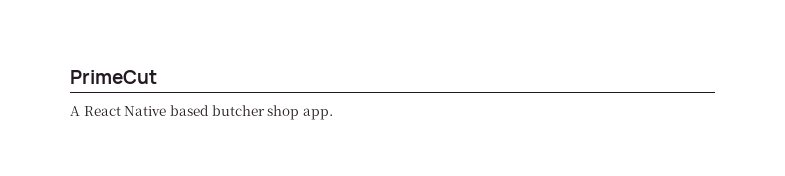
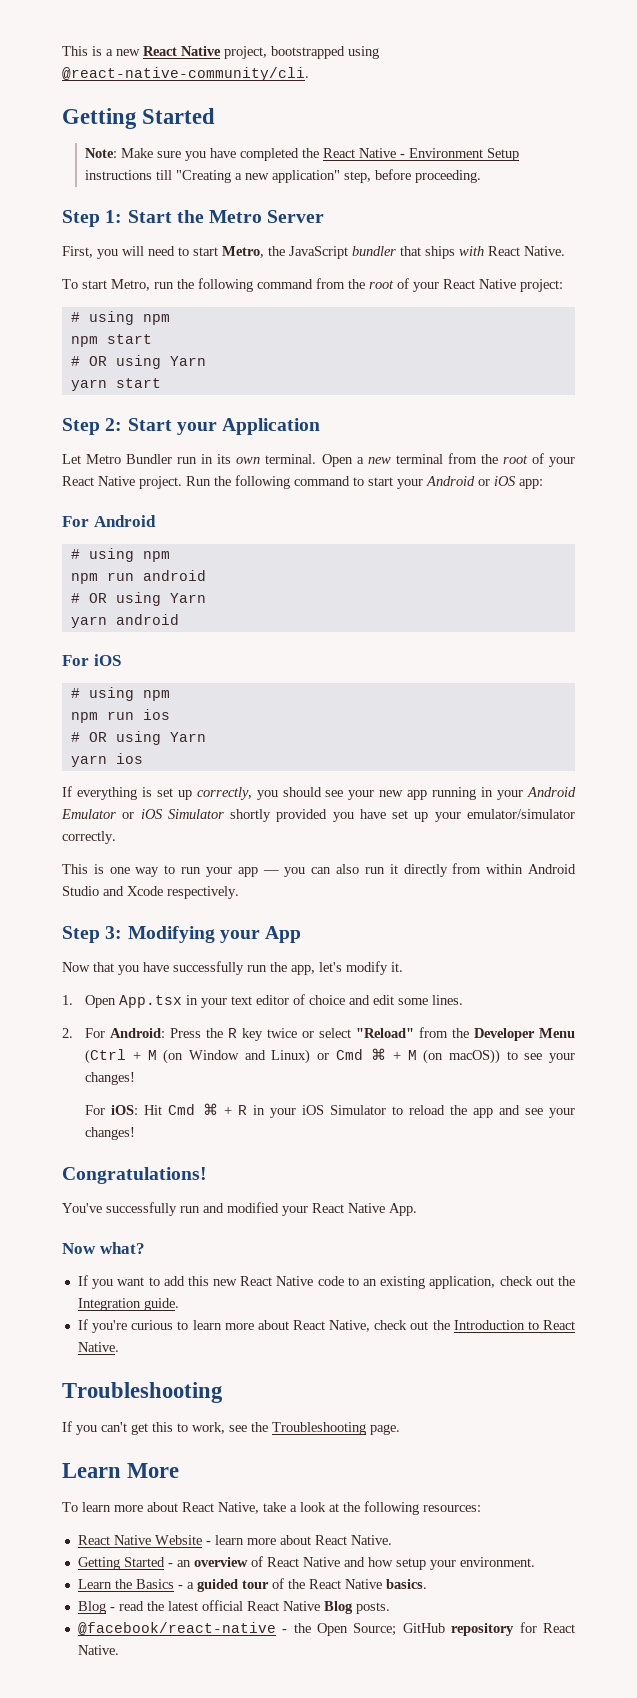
[70,70,157,84] [70,105,333,120] PrimeCut // A React Native based butcher shop app. -> [62,46,379,59] [62,67,309,81] [62,108,216,129] [85,148,520,161] [85,169,482,183] [62,210,325,227] [62,246,565,259] [62,278,563,292] [70,311,170,325] [70,334,152,347] [70,355,206,369] [70,378,161,391] [62,418,321,435] [62,453,575,467] [62,475,543,489] [62,515,156,527] [70,548,170,562] [70,570,206,584] [70,592,206,606] [70,614,179,628] [62,654,121,666] [70,687,170,701] [70,709,170,723] [70,731,206,745] [70,753,143,767] [62,786,576,800] [61,809,575,822] [62,831,116,844] [62,863,576,877] [62,886,239,899] [62,926,302,943] [62,961,403,975] [62,994,464,1008] [62,1027,575,1041] [85,1048,576,1064] [85,1072,136,1085] [85,1103,576,1118] [85,1127,136,1140] [62,1167,207,1184] [62,1202,417,1216] [62,1242,145,1254] [77,1275,576,1289] [77,1298,179,1311] [77,1319,576,1333] [77,1342,119,1352] [62,1382,223,1403] [62,1421,400,1435] [62,1463,180,1478] [62,1501,481,1515] [77,1535,392,1545] [77,1556,535,1570] [77,1578,427,1592] [77,1600,390,1614] [77,1622,576,1636] [77,1645,119,1655] This is a new React Native project, bootstrapped using @react-native-community/cli. // Getting Started // Note: Make sure you have completed the React Native - Environment Setup instructions till "Creating a new application" step, before proceeding. // Step 1: Start the Metro Server // First, you will need to start Metro, the JavaScript bundler that ships with React Native. // To start Metro, run the following command from the root of your React Native project: // # using npm // npm start // # OR using Yarn // yarn start // Step 2: Start your Application // Let Metro Bundler run in its own terminal. Open a new terminal from the root of your React Native project. Run the following command to start your Android or iOS app: // For Android // # using npm // npm run android // # OR using Yarn // yarn android // For iOS // # using npm // npm run ios // # OR using Yarn // yarn ios // If everything is set up correctly, you should see your new app running in your Android Emulator or iOS Simulator shortly provided you have set up your emulator/simulator correctly. // This is one way to run your app — you can also run it directly from within Android Studio and Xcode respectively. // Step 3: Modifying your App // Now that you have successfully run the app, let's modify it. // 1. Open App.tsx in your text editor of choice and edit some lines. // 2. For Android: Press the R key twice or select "Reload" from the Developer Menu (Ctrl + M (on Window and Linux) or Cmd ⌘ + M (on macOS)) to see your changes! // For iOS: Hit Cmd ⌘ + R in your iOS Simulator to reload the app and see your changes! // Congratulations! // You've successfully run and modified your React Native App. // Now what? // If you want to add this new React Native code to an existing application, check out the Integration guide. // If you're curious to learn more about React Native, check out the Introduction to React Native. // Troubleshooting // If you can't get this to work, see the Troubleshooting page. // Learn More // To learn more about React Native, take a look at the following resources: // React Native Website - learn more about React Native. // Getting Started - an overview of React Native and how setup your environment. // Learn the Basics - a guided tour of the React Native basics. // Blog - read the latest official React Native Blog posts. // @facebook/react-native - the Open Source; GitHub repository for React Native.

